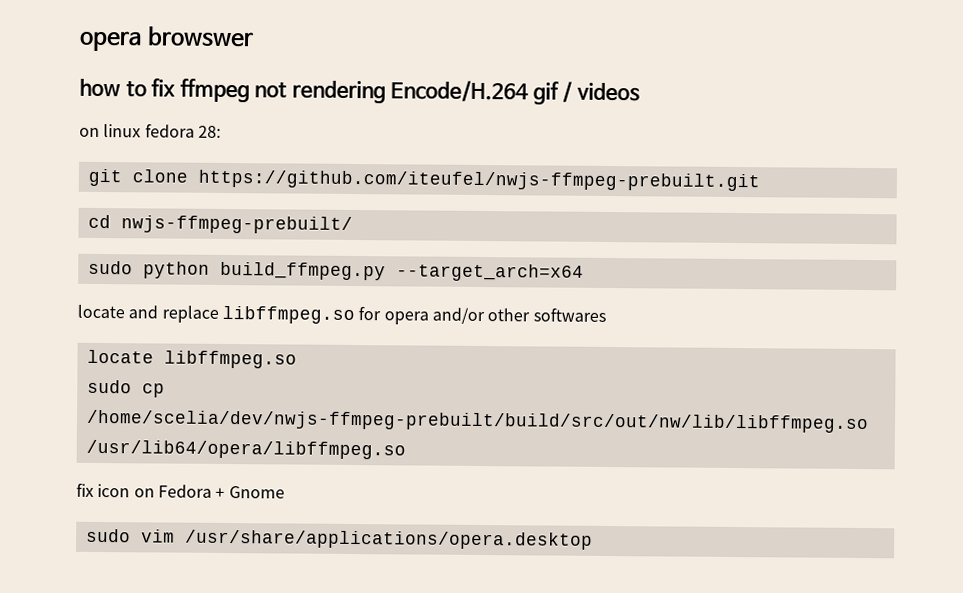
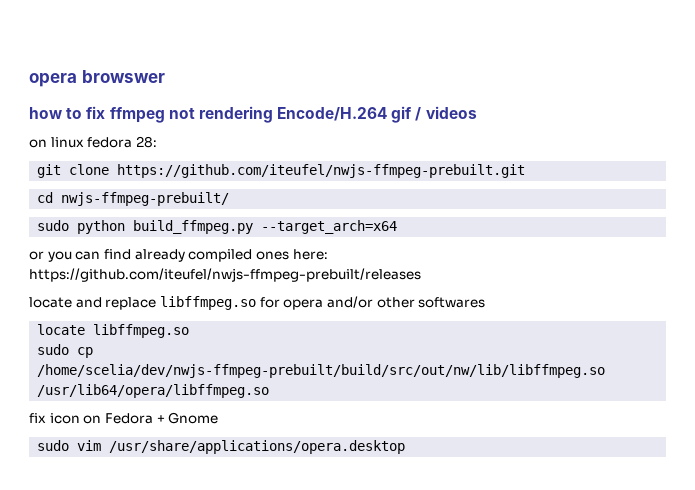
(584, 272) none -> [29,249,328,262] [29,268,421,282] // or you can find already compiled ones here: https://github.com/iteufel/nwjs-ffmpeg-prebuilt/releases

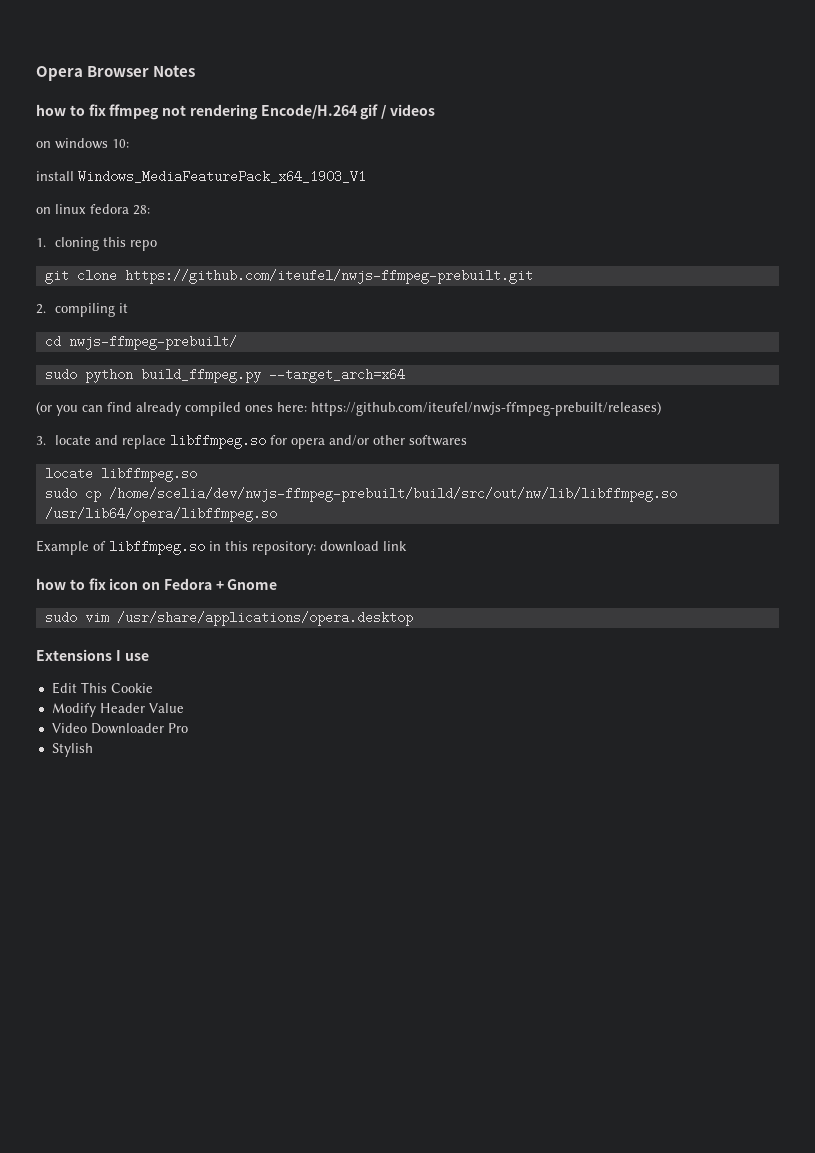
[29,70,165,87] opera browswer -> [36,65,196,81] Opera Browser Notes
(477, 112) none -> [36,138,129,149] [36,170,366,183] // on windows 10: // install Windows_MediaFeaturePack_x64_1903_V1
(157, 142) none -> [36,237,157,251] // 1. cloning this repo
(526, 171) none -> [36,303,128,317] // 2. compiling it
[29,251,44,260] or -> [36,401,52,415] (or
[29,268,421,282] https://github.com/iteufel/nwjs-ffmpeg-prebuilt/releases // -> [311,401,661,416] [36,436,46,445] https://github.com/iteufel/nwjs-ffmpeg-prebuilt/releases) // 3.
(270, 391) none -> [36,540,407,555] [36,578,85,590] Example of libffmpeg.so in this repository: download link // how to
(406, 447) none -> [36,649,149,661] [51,682,153,694] [51,703,184,717] [51,723,188,734] [51,743,93,757] // Extensions I use // Edit This Cookie // Modify Header Value // Video Downloader Pro // Stylish

